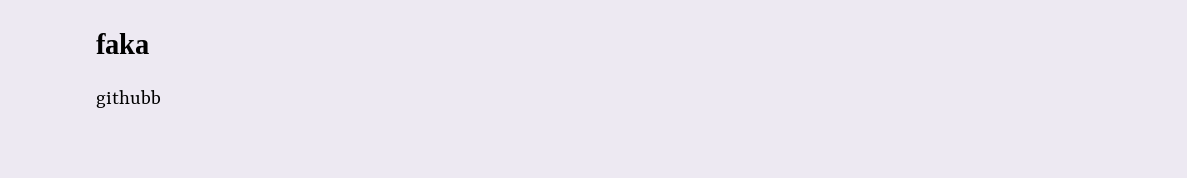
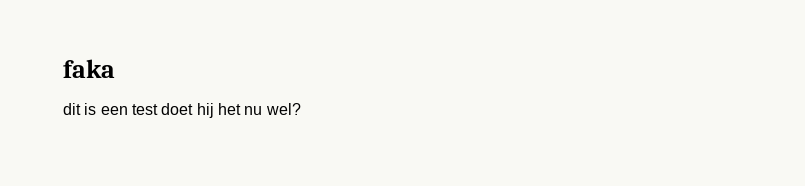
[96,90,161,108] githubb -> [63,103,301,118] dit is een test doet hij het nu wel?

